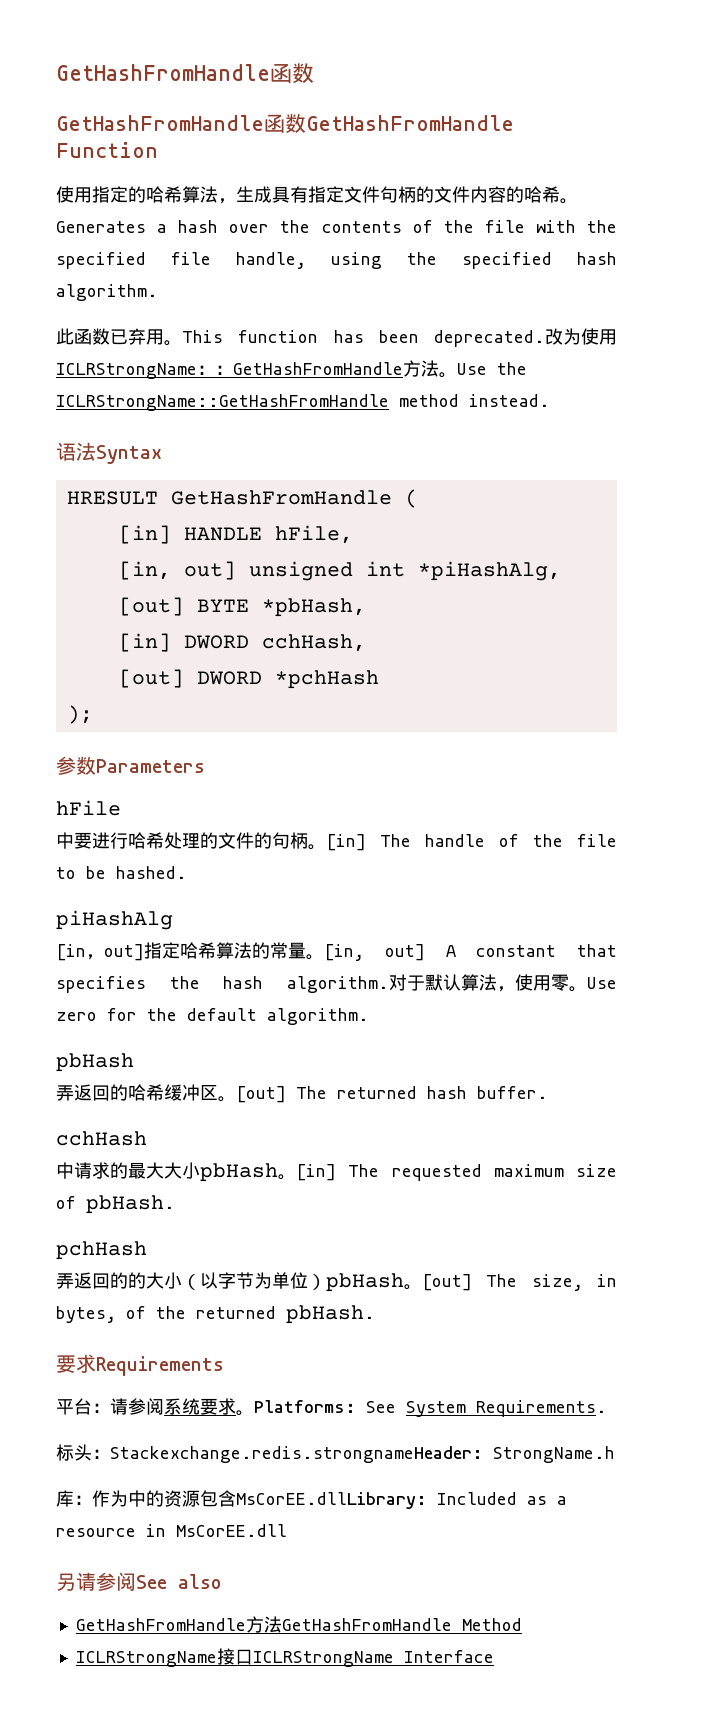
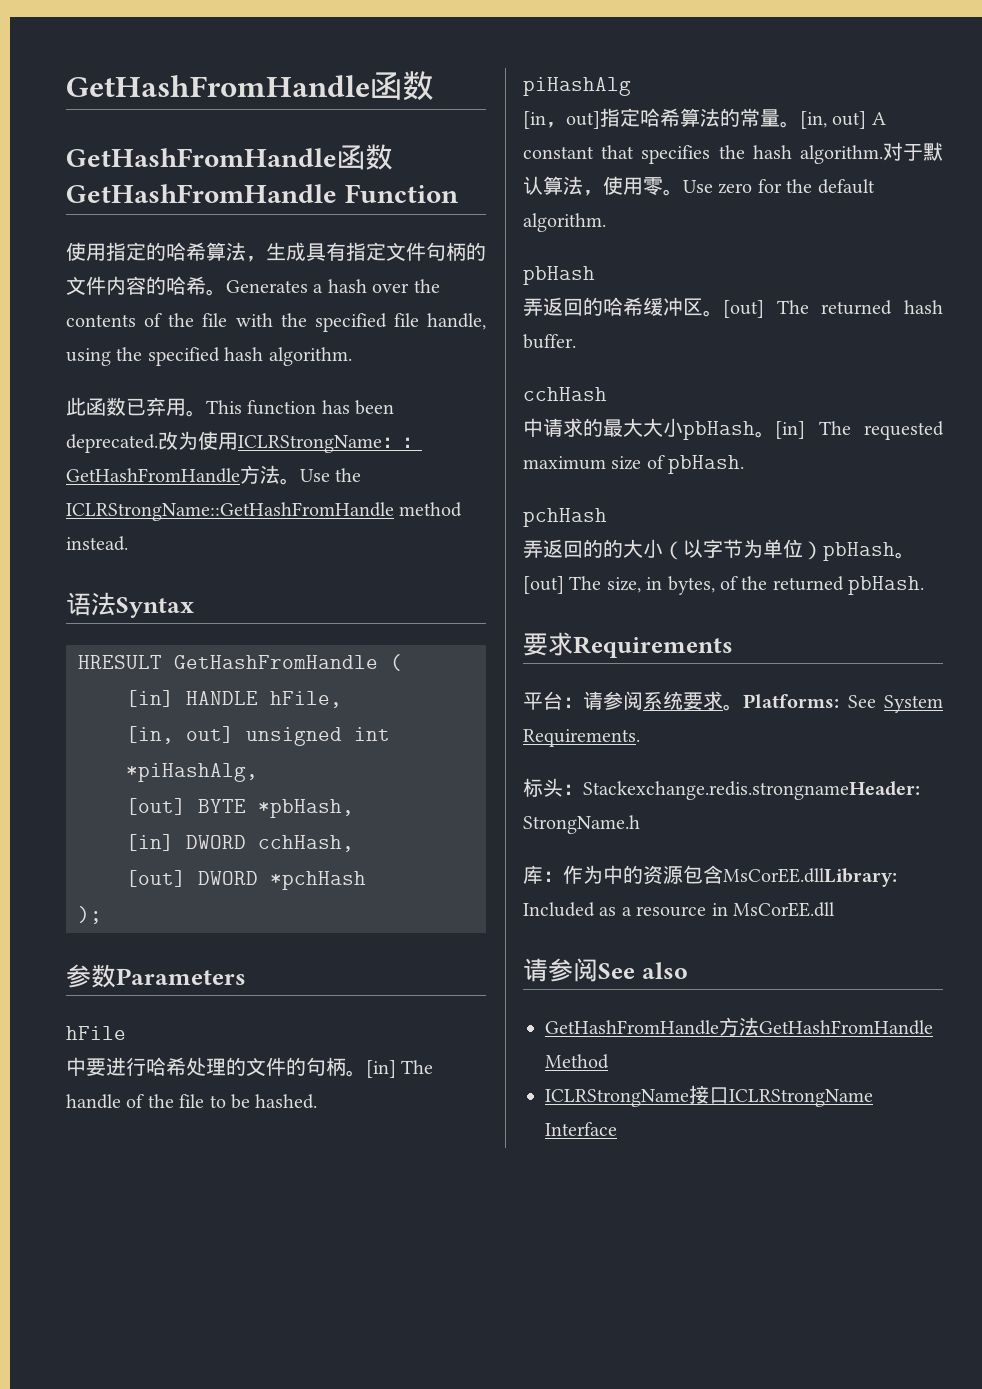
[56,1573,76,1591] 另 -> (835, 909) none

